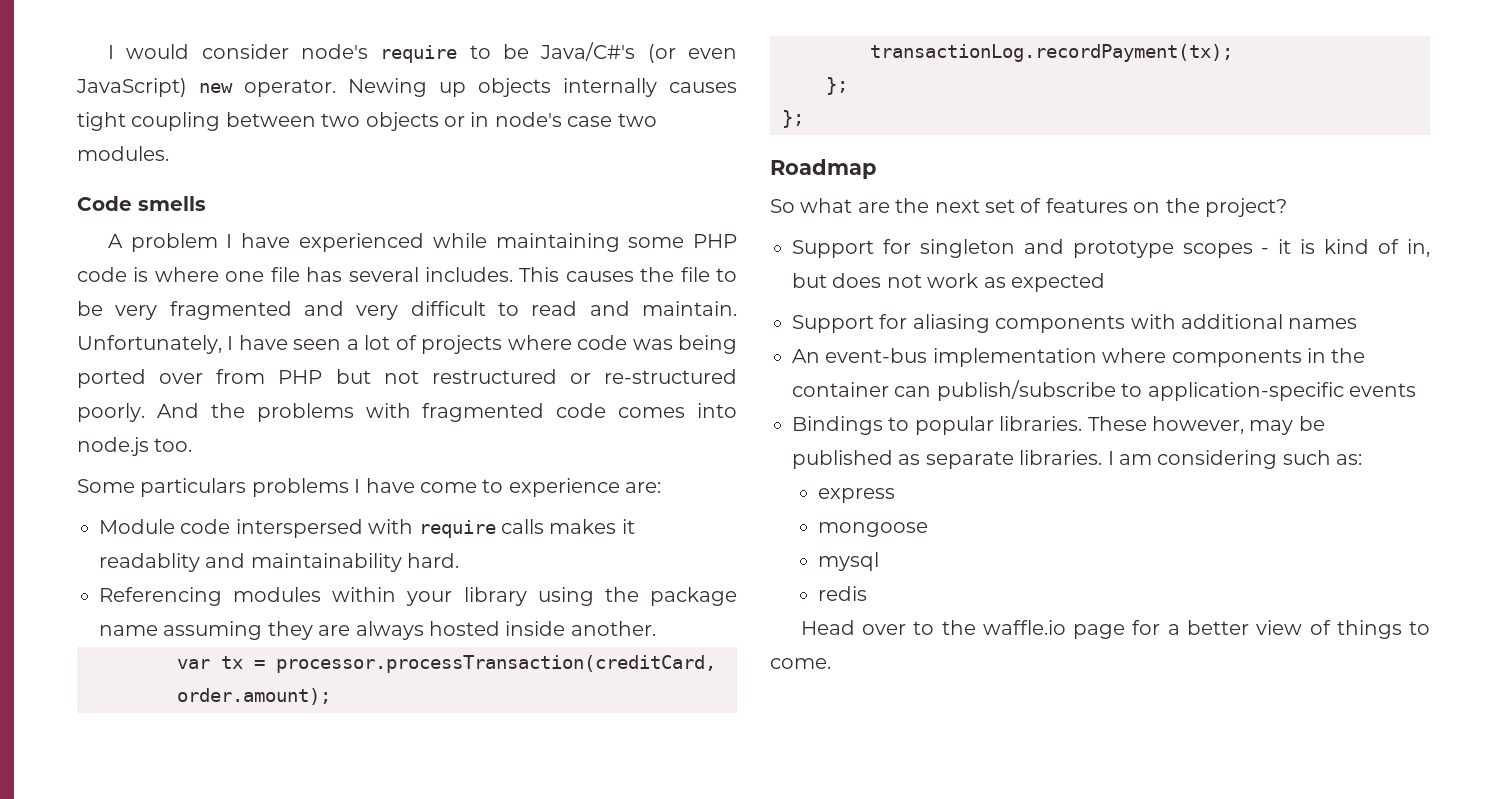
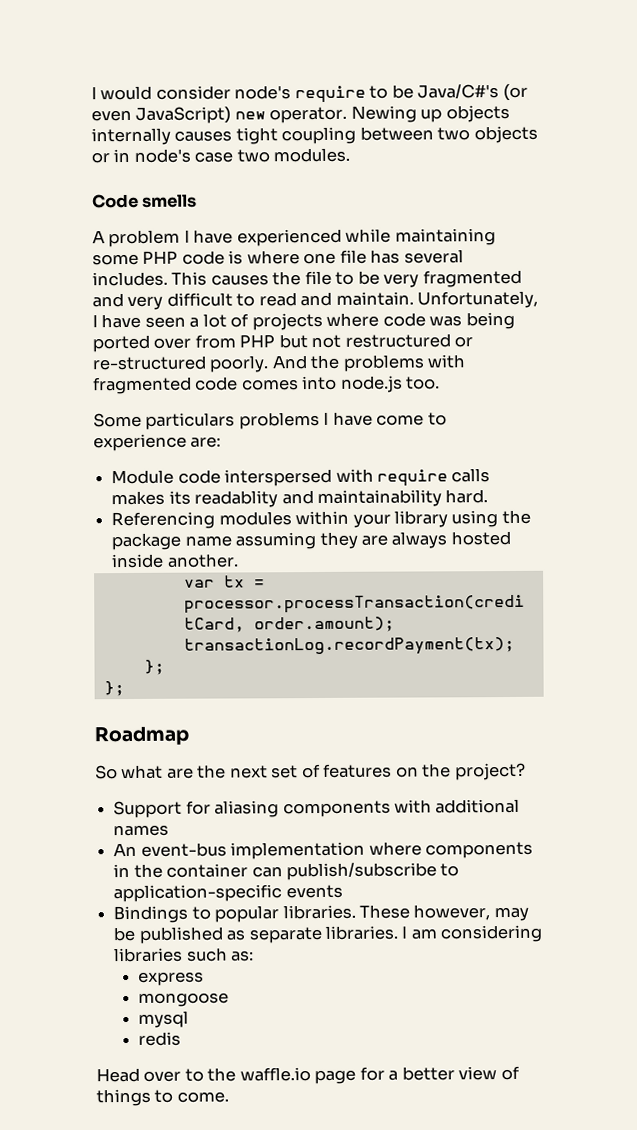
[621,519,635,534] it -> [168,490,191,505] its
[792,239,1430,258] [792,273,1105,292] // Support for singleton and prototype scopes - it is kind of in, but does not work as expected -> (526, 771) none
(1278, 459) none -> [114,947,184,963] libraries

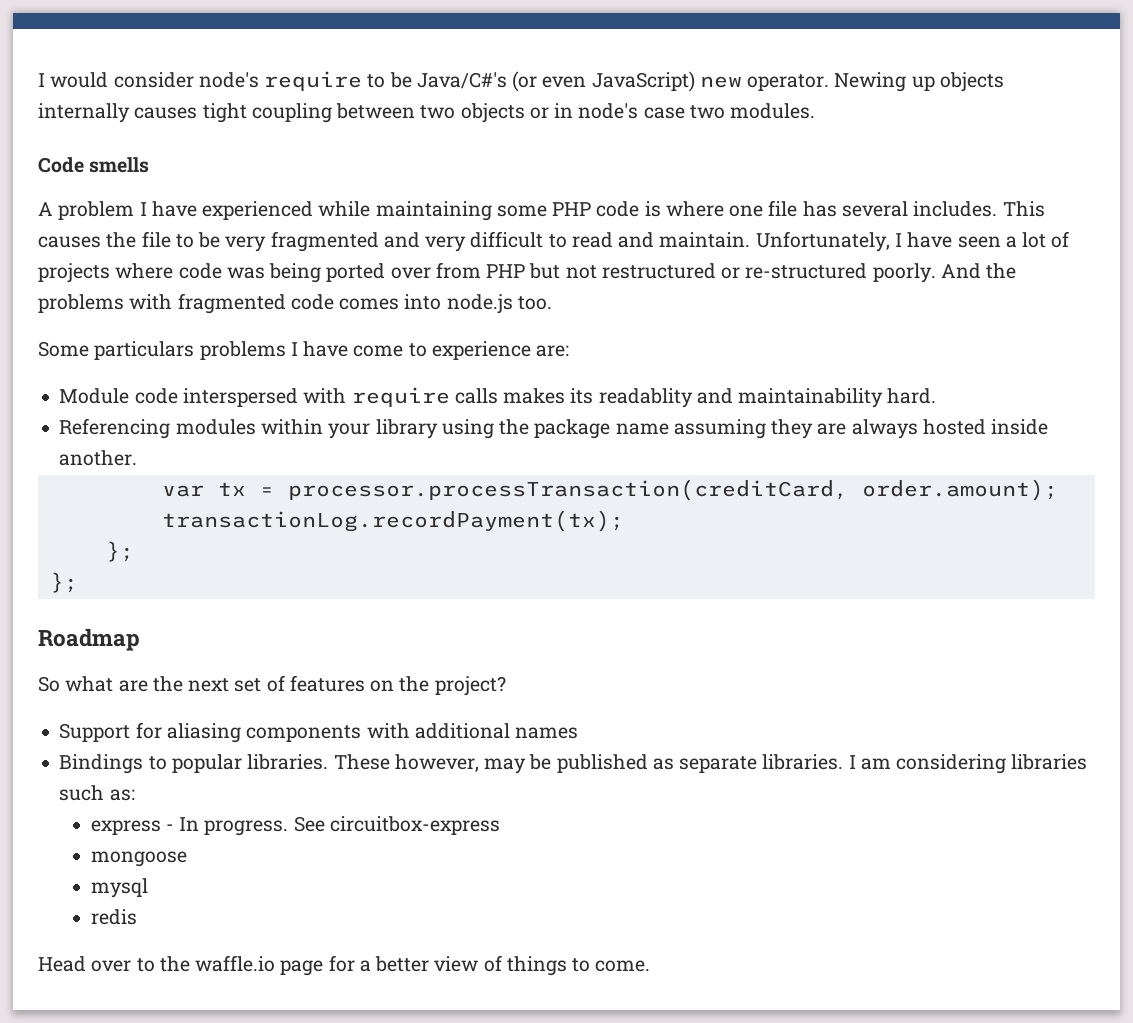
[113,841,533,860] [113,862,460,881] [113,884,343,903] // An event-bus implementation where components in the container can publish/subscribe to application-specific events -> (579, 733) none
(204, 978) none -> [165,816,500,836] - In progress. See circuitbox-express

